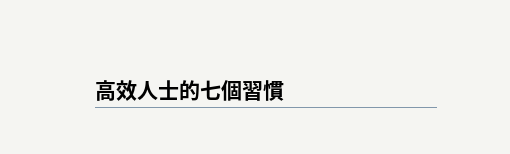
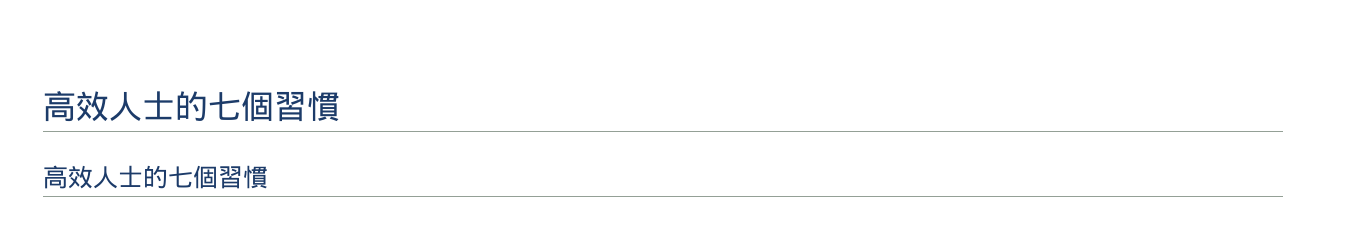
[95,80,284,101] 高效人士的七個習慣 -> [43,91,340,122] [43,165,268,189] 高效人士的七個習慣 // 高效人士的七個習慣

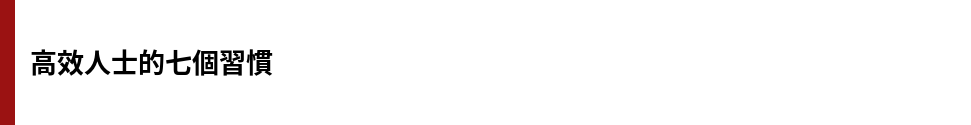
[43,91,340,122] [43,165,268,189] 高效人士的七個習慣 // 高效人士的七個習慣 -> [30,49,273,76] 高效人士的七個習慣

